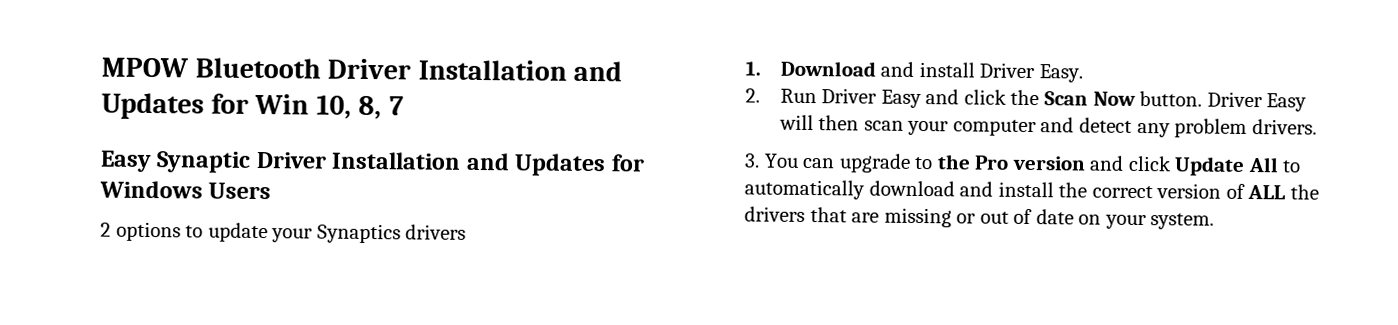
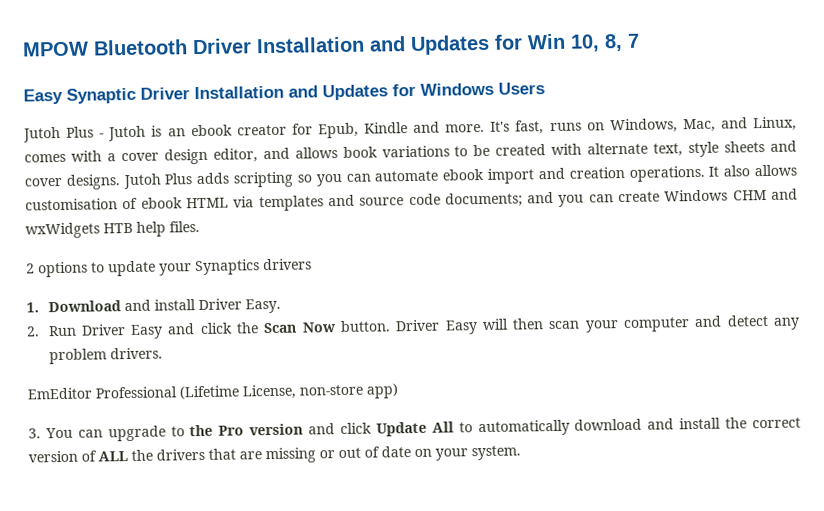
(272, 191) none -> [23,116,798,143] [24,140,798,165] [24,164,798,190] [25,188,798,212] [25,221,200,239] // Jutoh Plus - Jutoh is an ebook creator for Epub, Kindle and more. It's fast, runs on Windows, Mac, and Linux, comes with a cover design editor, and allows book variations to be created with alternate text, style sheets and cover designs. Jutoh Plus adds scripting so you can automate ebook import and creation operations. It also allows customisation of ebook HTML via templates and source code documents; and you can create Windows CHM and wxWidgets HTB help files.
(1317, 127) none -> [27,383,399,400] // EmEditor Professional (Lifetime License, non-store app)

